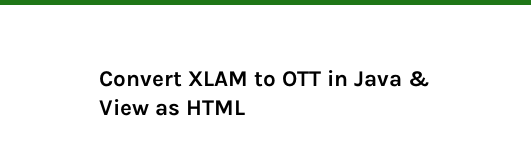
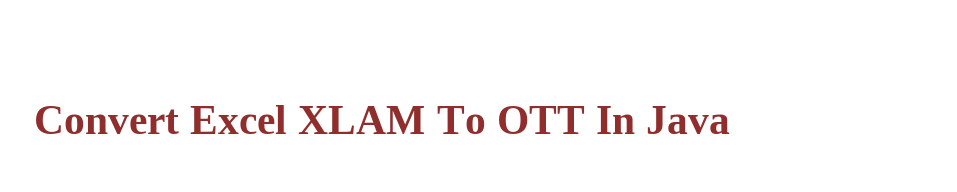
[188,70,431,87] [99,99,246,116] XLAM to OTT in Java & View as HTML -> [190,105,731,134] Excel XLAM To OTT In Java

